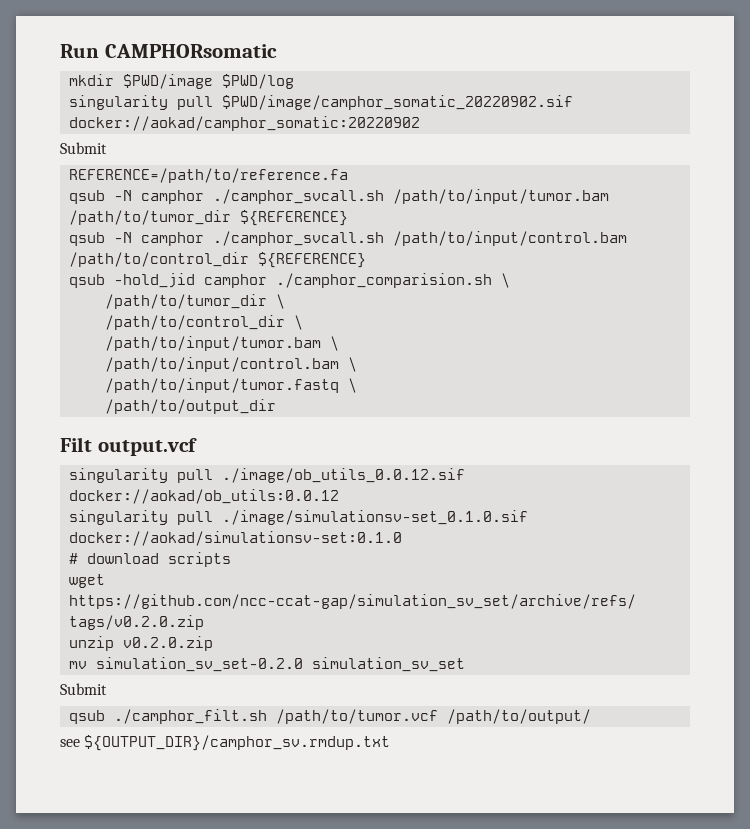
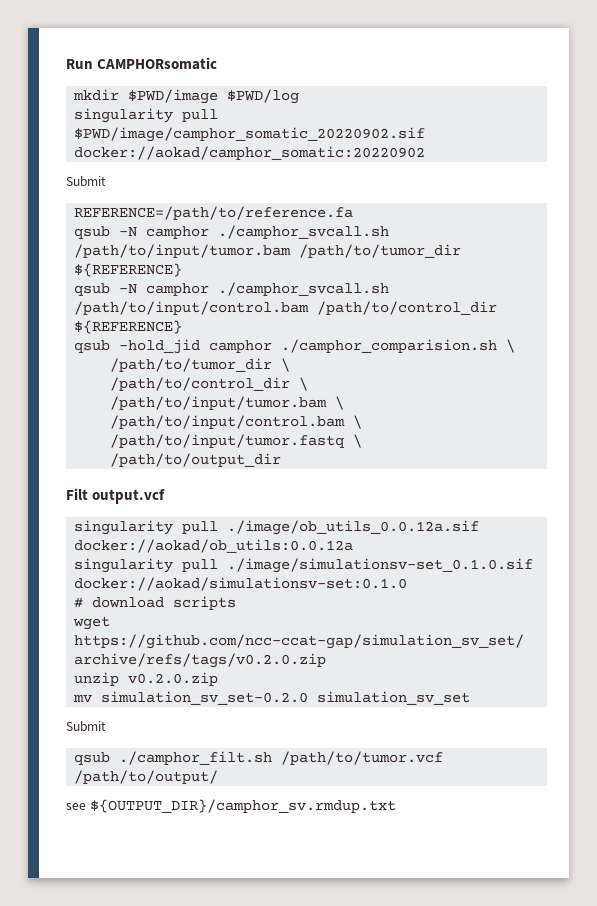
[222,468,466,483] [69,489,340,504] ./image/ob_utils_0.0.12.sif docker://aokad/ob_utils:0.0.12 -> [227,520,480,535] [74,539,354,553] ./image/ob_utils_0.0.12a.sif docker://aokad/ob_utils:0.0.12a

